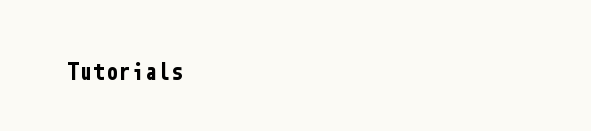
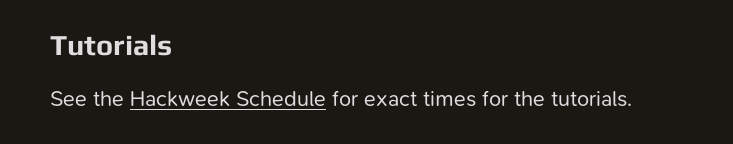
(183, 71) none -> [50,90,632,107] // See the Hackweek Schedule for exact times for the tutorials.

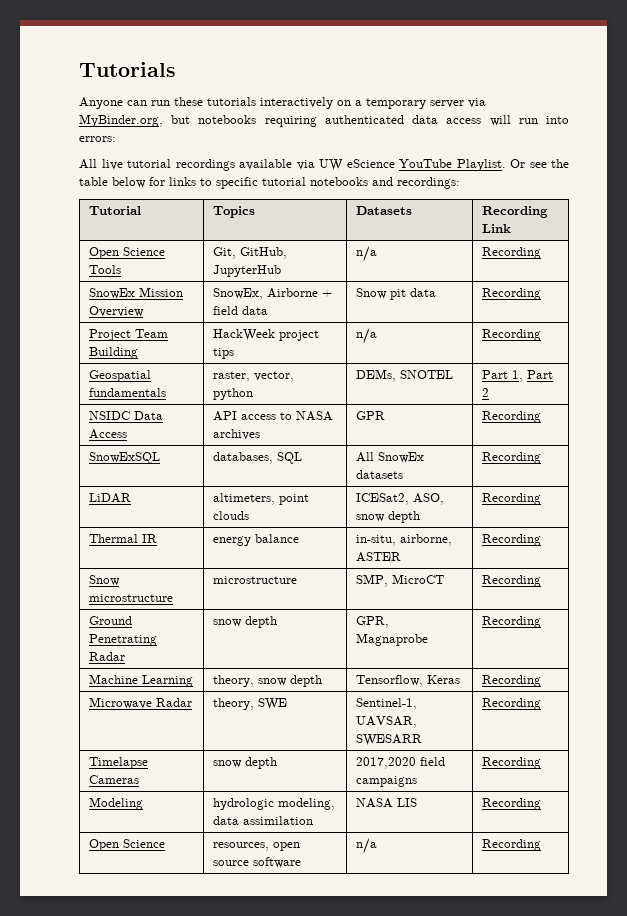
[50,90,632,107] See the Hackweek Schedule for exact times for the tutorials. -> [79,97,486,109] [79,114,569,127] [79,136,116,142] [79,159,569,171] [79,177,460,189] [89,206,142,215] [213,206,256,218] [356,206,413,215] [482,206,549,218] [482,224,512,233] [89,247,166,259] [89,265,122,274] [213,247,288,259] [213,265,282,277] [356,246,378,262] [482,247,542,259] [89,287,184,299] [89,306,145,317] [213,288,333,300] [213,306,269,315] [356,288,437,300] [482,288,542,300] [89,329,169,341] [89,347,139,359] [213,329,320,341] [213,348,235,359] [356,328,378,344] [482,329,542,341] [89,370,152,382] [89,388,167,397] [213,371,295,382] [213,388,254,400] [356,369,454,382] [482,370,554,382] [482,388,490,397] [89,411,164,420] [89,429,128,439] [213,411,334,421] [213,429,261,440] [356,411,386,420] [482,411,542,423] [89,452,161,464] [213,452,303,464] [356,452,425,463] [356,470,404,479] [482,452,542,464] [89,493,132,503] [213,493,310,505] [213,511,250,520] [356,493,445,505] [356,511,421,523] [482,493,542,505] [89,534,158,543] [213,534,300,546] [356,534,453,546] [356,552,402,562] [482,534,542,546] [89,575,121,586] [89,594,174,602] [213,576,298,584] [356,574,445,587] [482,575,542,587] [89,616,133,625] [89,634,158,646] [89,652,126,661] [213,616,278,628] [356,616,390,628] [356,633,429,646] [482,616,542,628] [89,674,194,687] [213,675,323,687] [356,675,461,687] [482,675,542,687] [89,697,193,709] [213,698,288,710] [356,698,418,710] [356,716,418,728] [356,734,423,746] [482,698,542,710] [89,757,149,769] [89,775,140,784] [213,757,278,769] [356,757,446,769] [356,776,418,787] [482,757,542,769] [89,797,144,810] [213,798,336,810] [213,816,314,825] [356,798,418,808] [482,798,542,810] [89,839,166,851] [213,842,301,851] [213,857,302,868] [356,838,378,854] [482,839,542,851] Anyone can run these tutorials interactively on a temporary server via MyBinder.org, but notebooks requiring authenticated data access will run into errors: // All live tutorial recordings available via UW eScience YouTube Playlist. Or see the table below for links to specific tutorial notebooks and recordings: // Tutorial | Topics | Datasets | Recording Link // Open Science Tools | Git, GitHub, JupyterHub | n/a | Recording // SnowEx Mission Overview | SnowEx, Airborne + field data | Snow pit data | Recording // Project Team Building | HackWeek project tips | n/a | Recording // Geospatial fundamentals | raster, vector, python | DEMs, SNOTEL | Part 1, Part 2 // NSIDC Data Access | API access to NASA archives | GPR | Recording // SnowExSQL | databases, SQL | All SnowEx datasets | Recording // LiDAR | altimeters, point clouds | ICESat2, ASO, snow depth | Recording // Thermal IR | energy balance | in-situ, airborne, ASTER | Recording // Snow microstructure | microstructure | SMP, MicroCT | Recording // Ground Penetrating Radar | snow depth | GPR, Magnaprobe | Recording // Machine Learning | theory, snow depth | Tensorflow, Keras | Recording // Microwave Radar | theory, SWE | Sentinel-1, UAVSAR, SWESARR | Recording // Timelapse Cameras | snow depth | 2017,2020 field campaigns | Recording // Modeling | hydrologic modeling, data assimilation | NASA LIS | Recording // Open Science | resources, open source software | n/a | Recording

